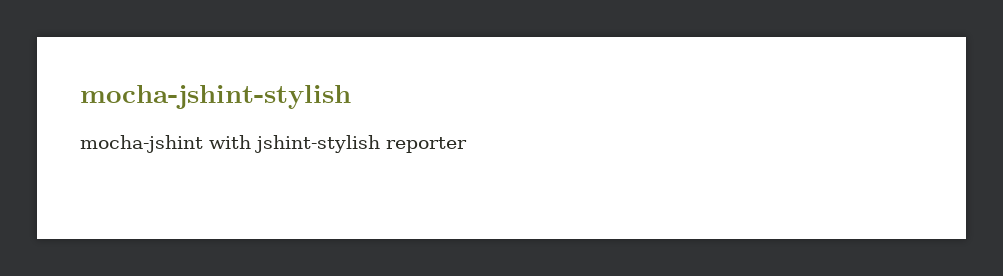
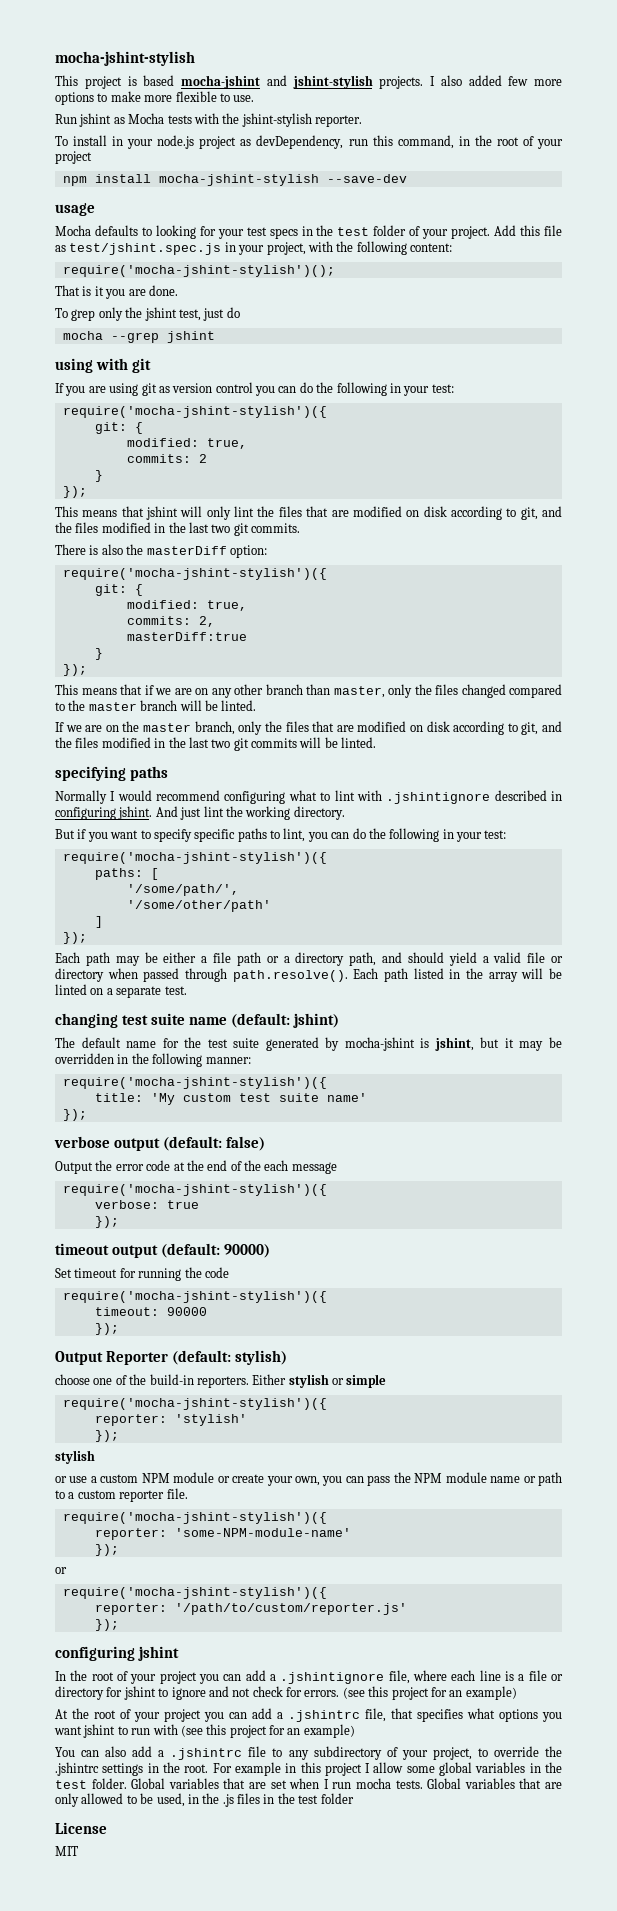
[80,135,467,153] mocha-jshint with jshint-stylish reporter -> [55,75,562,89] [55,91,255,105] [55,113,362,127] [55,135,563,149] [55,151,92,164] [62,174,407,186] [55,203,95,216] [55,225,562,239] [55,241,452,255] [62,265,335,277] [55,285,178,299] [55,307,240,321] [62,331,215,343] [55,358,151,373] [55,382,454,396] [62,406,327,418] [94,422,143,434] [126,438,247,449] [126,454,207,463] [94,470,103,482] [62,486,87,498] [55,506,563,520] [55,522,300,536] [55,544,267,558] [62,568,327,580] [94,584,143,596] [126,600,247,611] [126,616,215,627] [126,632,247,641] [94,648,103,660] [62,664,87,676] [55,684,562,698] [55,700,257,711] [55,721,562,735] [55,737,377,751] [55,766,168,781] [55,790,562,804] [55,806,345,820] [55,828,507,842] [62,852,327,864] [94,868,159,880] [126,884,239,896] [126,900,271,912] [94,916,103,928] [62,932,87,944] [55,952,563,966] [55,968,563,982] [55,984,187,998] [55,1013,339,1028] [55,1037,563,1051] [55,1053,251,1067] [62,1077,327,1089] [94,1093,367,1105] [62,1109,87,1121] [54,1136,265,1151] [55,1160,337,1174] [62,1184,327,1196] [94,1200,199,1209] [94,1216,119,1228] [55,1243,270,1258] [55,1267,229,1281] [62,1291,327,1303] [94,1307,207,1316] [94,1323,119,1335] [55,1350,287,1365] [55,1374,387,1388] [62,1398,327,1410] [94,1414,247,1426] [94,1430,119,1442] [55,1450,95,1464] [55,1472,563,1486] [55,1488,188,1502] [62,1512,327,1524] [94,1528,351,1540] [94,1544,119,1556] [55,1567,67,1574] [62,1587,327,1599] [94,1603,407,1615] [94,1619,119,1631] [55,1646,179,1661] [55,1670,563,1684] [55,1686,517,1700] [55,1708,562,1722] [54,1724,355,1738] [55,1746,562,1760] [55,1762,562,1776] [55,1778,563,1789] [55,1793,354,1807] [55,1822,107,1834] [55,1846,78,1856] This project is based mocha-jshint and jshint-stylish projects. I also added few more options to make more flexible to use. // Run jshint as Mocha tests with the jshint-stylish reporter. // To install in your node.js project as devDependency, run this command, in the root of your project // npm install mocha-jshint-stylish --save-dev // usage // Mocha defaults to looking for your test specs in the test folder of your project. Add this file as test/jshint.spec.js in your project, with the following content: // require('mocha-jshint-stylish')(); // That is it you are done. // To grep only the jshint test, just do // mocha --grep jshint // using with git // If you are using git as version control you can do the following in your test: // require('mocha-jshint-stylish')({ // git: { // modified: true, // commits: 2 // } // }); // This means that jshint will only lint the files that are modified on disk according to git, and the files modified in the last two git commits. // There is also the masterDiff option: // require('mocha-jshint-stylish')({ // git: { // modified: true, // commits: 2, // masterDiff:true // } // }); // This means that if we are on any other branch than master, only the files changed compared to the master branch will be linted. // If we are on the master branch, only the files that are modified on disk according to git, and the files modified in the last two git commits will be linted. // specifying paths // Normally I would recommend configuring what to lint with .jshintignore described in configuring jshint. And just lint the working directory. // But if you want to specify specific paths to lint, you can do the following in your test: // require('mocha-jshint-stylish')({ // paths: [ // '/some/path/', // '/some/other/path' // ] // }); // Each path may be either a file path or a directory path, and should yield a valid file or directory when passed through path.resolve(). Each path listed in the array will be linted on a separate test. // changing test suite name (default: jshint) // The default name for the test suite generated by mocha-jshint is jshint, but it may be overridden in the following manner: // require('mocha-jshint-stylish')({ // title: 'My custom test suite name' // }); // verbose output (default: false) // Output the error code at the end of the each message // require('mocha-jshint-stylish')({ // verbose: true // }); // timeout output (default: 90000) // Set timeout for running the code // require('mocha-jshint-stylish')({ // timeout: 90000 // }); // Output Reporter (default: stylish) // choose one of the build-in reporters. Either stylish or simple // require('mocha-jshint-stylish')({ // reporter: 'stylish' // }); // stylish // or use a custom NPM module or create your own, you can pass the NPM module name or path to a custom reporter file. // require('mocha-jshint-stylish')({ // reporter: 'some-NPM-module-name' // }); // or // require('mocha-jshint-stylish')({ // reporter: '/path/to/custom/reporter.js' // }); // configuring jshint // In the root of your project you can add a .jshintignore file, where each line is a file or directory for jshint to ignore and not check for errors. (see this project for an example) // At the root of your project you can add a .jshintrc file, that specifies what options you want jshint to run with (see this project for an example) // You can also add a .jshintrc file to any subdirectory of your project, to override the .jshintrc settings in the root. For example in this project I allow some global variables in the test folder. Global variables that are set when I run mocha tests. Global variables that are only allowed to be used, in the .js files in the test folder // License // MIT

